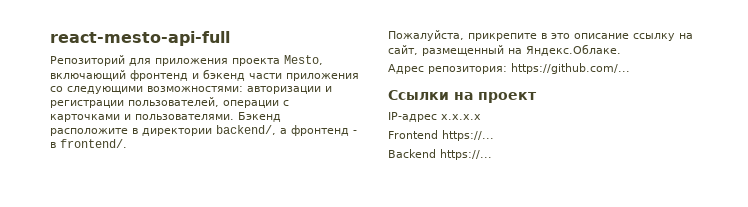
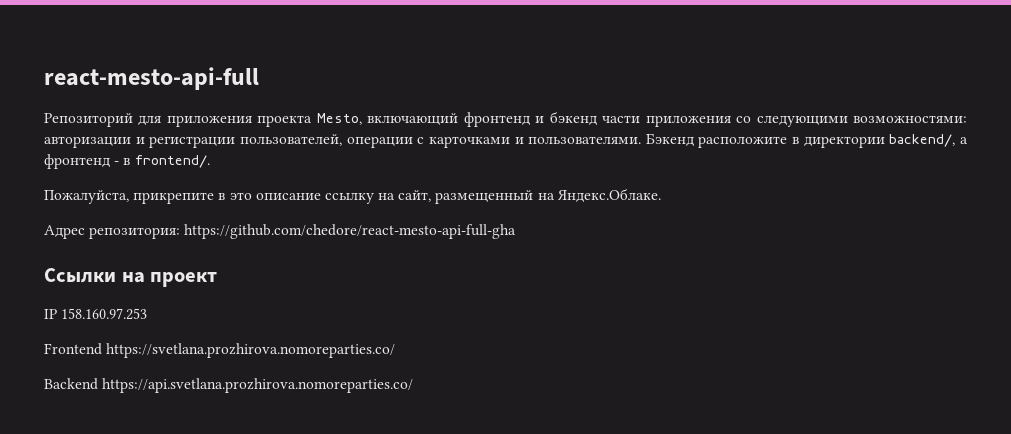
[511,63,630,74] https://github.com/... -> [184,224,517,239] https://github.com/chedore/react-mesto-api-full-gha
[388,112,481,122] IP-адрес x.x.x.x -> [44,308,148,320] IP 158.160.97.253
[442,130,494,141] https://... -> [106,343,396,358] https://svetlana.prozhirova.nomoreparties.co/
[440,149,492,160] https://... -> [102,378,414,393] https://api.svetlana.prozhirova.nomoreparties.co/

